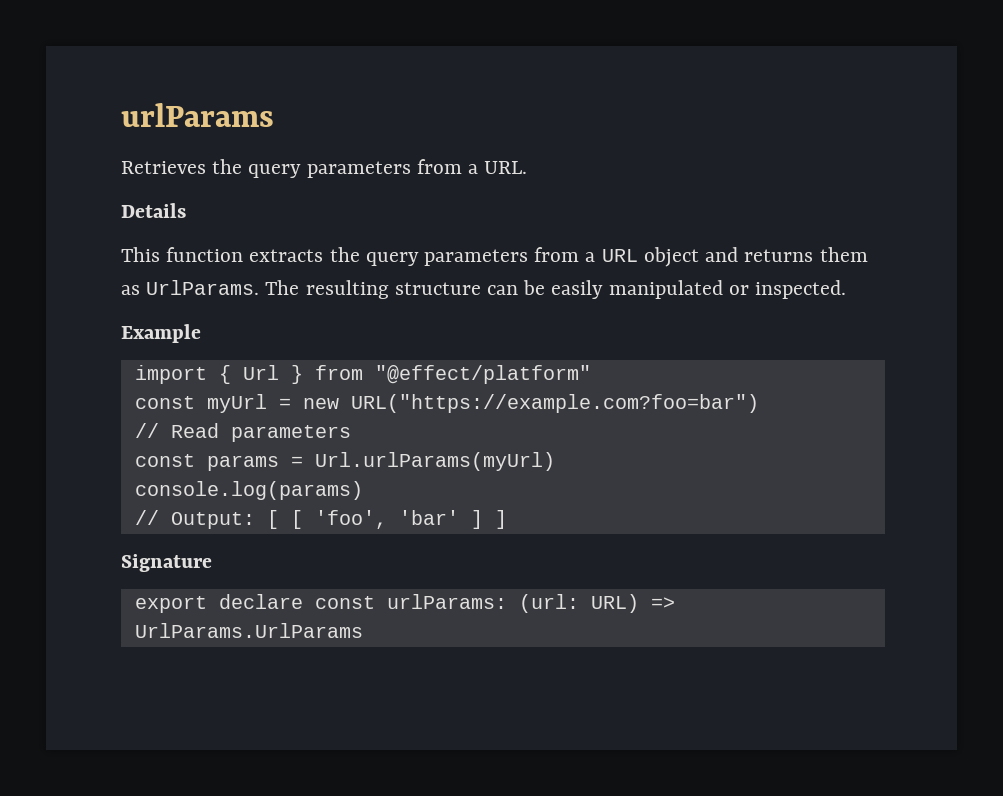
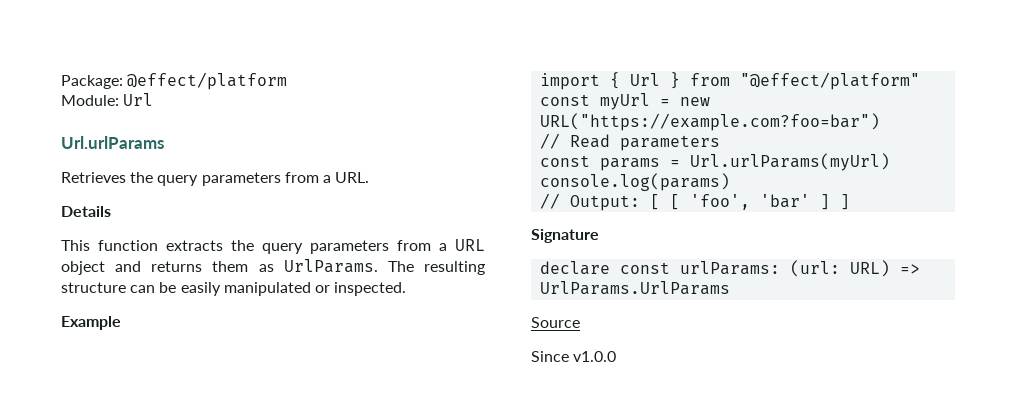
[121,103,274,127] urlParams -> [61,72,288,90] [61,93,154,106] [61,136,164,149] Package: @effect/platform // Module: Url // Url.urlParams
[134,596,207,613] export -> (599, 236) none
(363, 630) none -> [531,317,580,328] [531,351,617,362] // Source // Since v1.0.0

